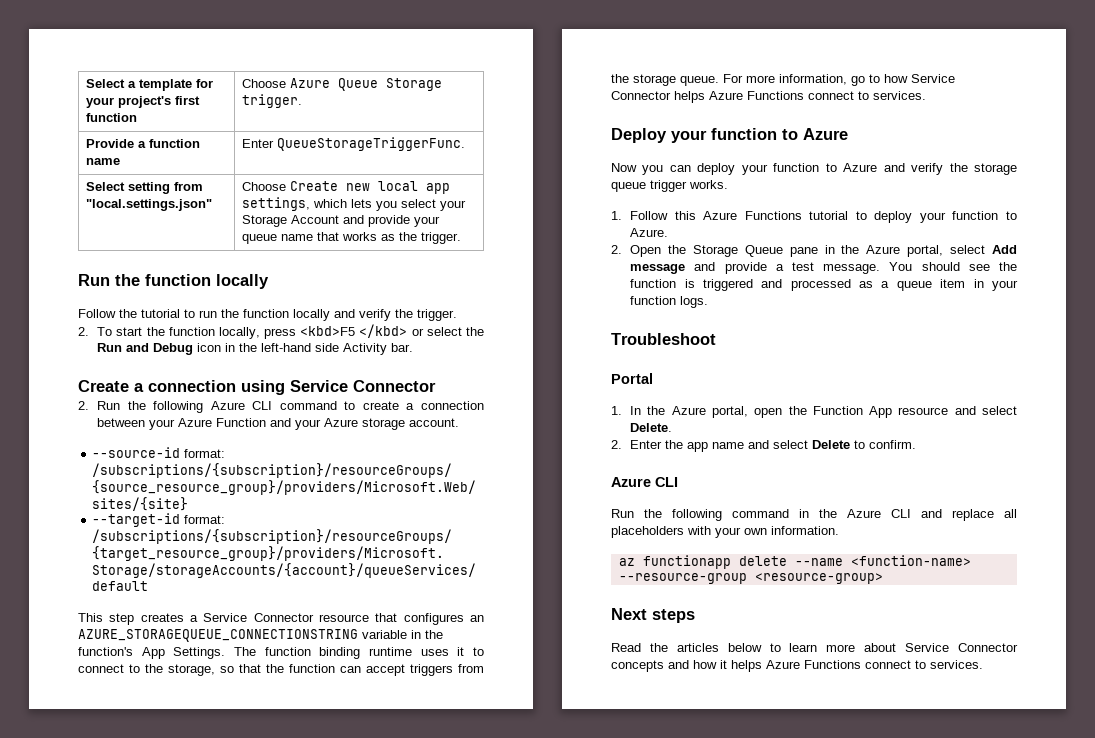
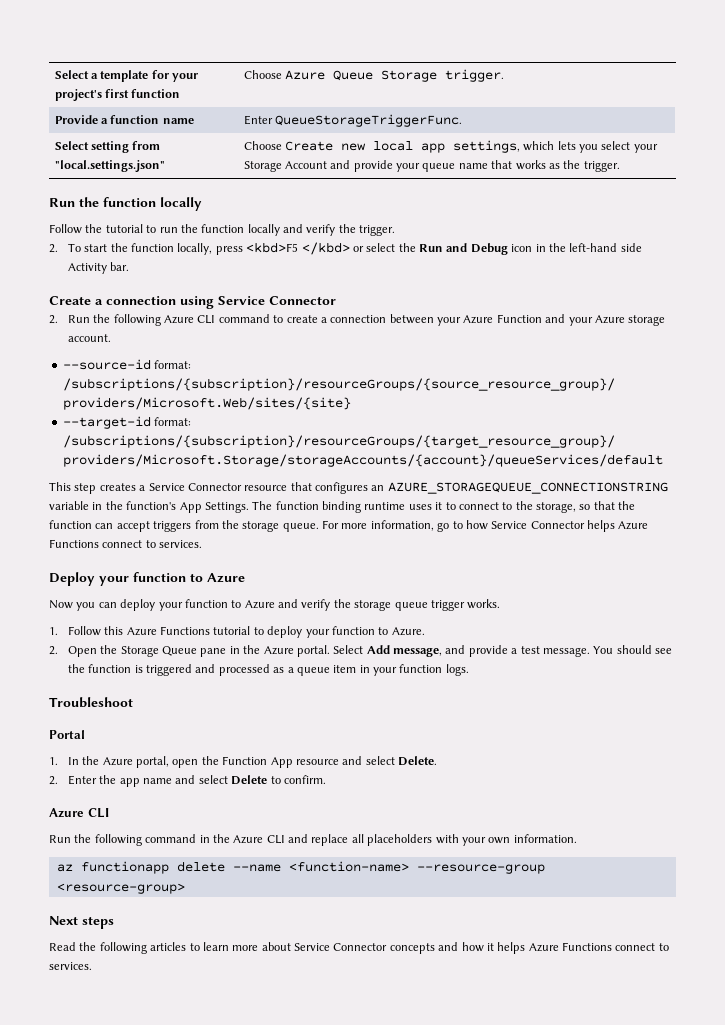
[907,245,1017,257] [630,264,686,274] portal, select Add message -> [296,645,443,657] portal. Select Add message,
[676,643,762,652] articles below -> [99,942,187,954] following articles

